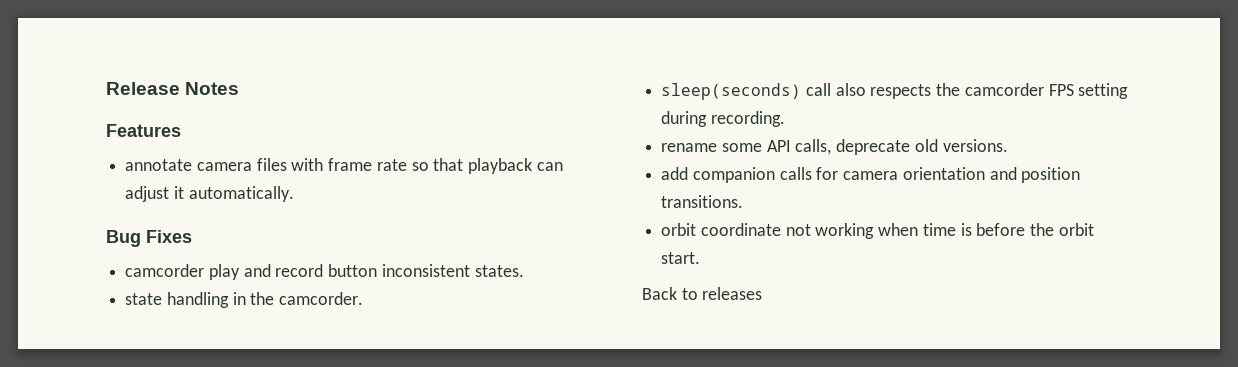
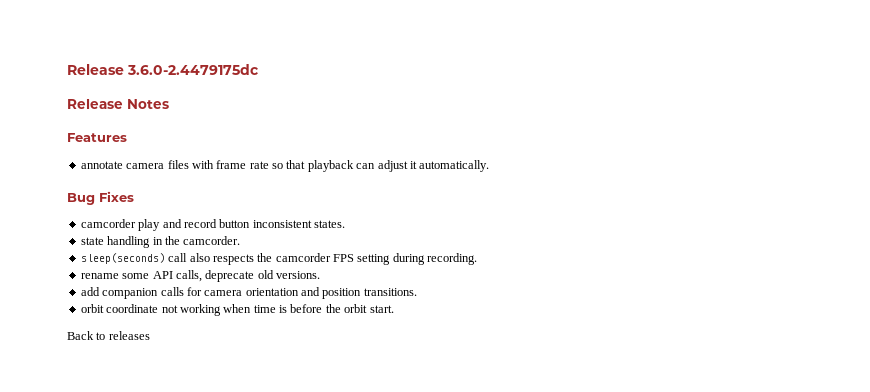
[106,82,180,95] Release -> [67,64,259,75] [67,99,123,109] Release 3.6.0-2.4479175dc // Release

